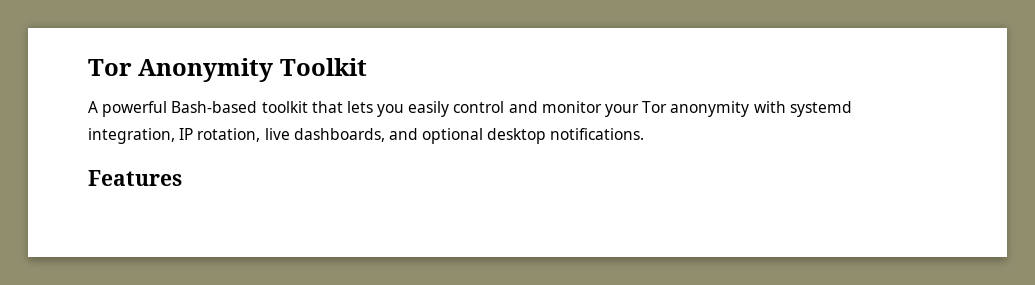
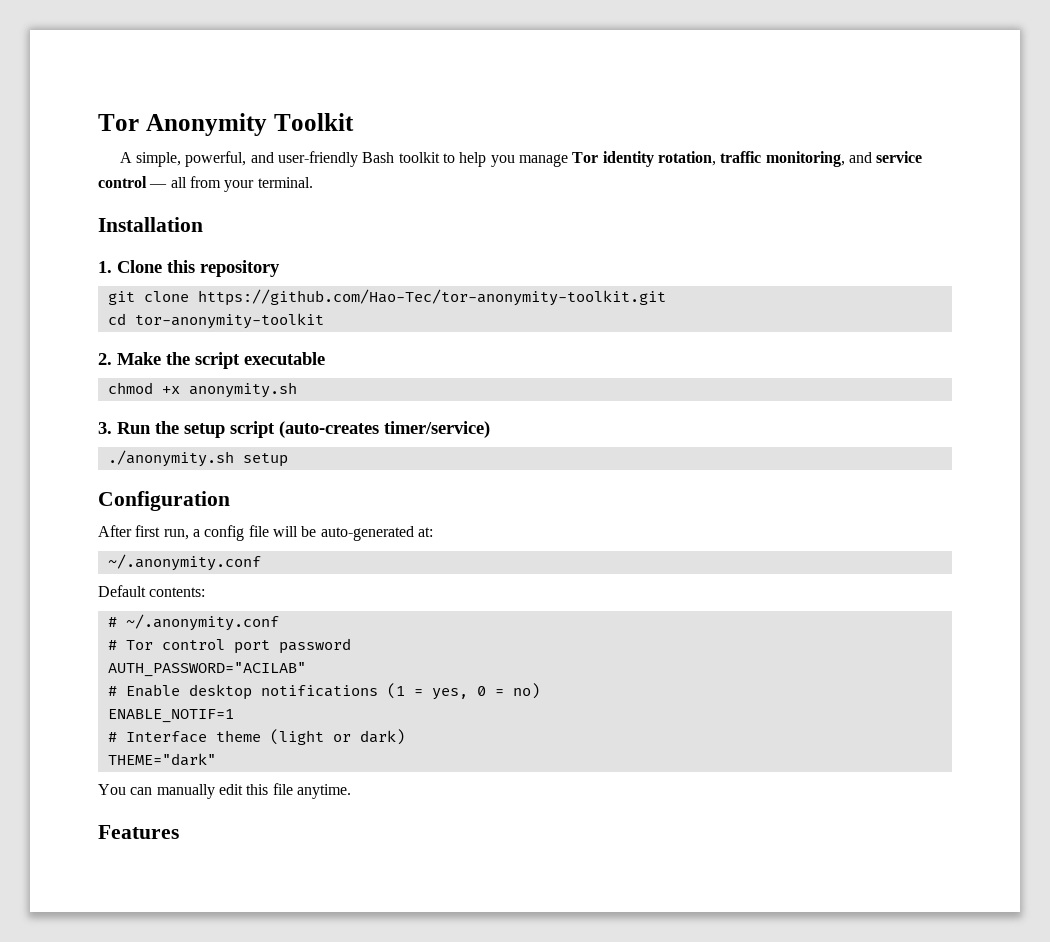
[102,101,852,117] [88,128,645,144] powerful Bash-based toolkit that lets you easily control and monitor your Tor anonymity with systemd integration, IP rotation, live dashboards, and optional desktop notifications. -> [136,151,923,167] [98,176,313,192] [98,217,203,232] [98,260,280,277] [107,289,666,306] [107,313,324,329] [98,352,325,369] [107,382,297,398] [98,421,490,438] [107,450,288,467] [98,491,230,511] [98,525,433,541] [107,554,261,571] [98,585,206,597] [107,614,279,631] [107,638,351,654] [107,662,306,677] [107,683,540,700] [107,709,234,723] [107,729,405,745] [107,753,216,766] [98,783,351,799] simple, powerful, and user-friendly Bash toolkit to help you manage Tor identity rotation, traffic monitoring, and service control — all from your terminal. // Installation // 1. Clone this repository // git clone https://github.com/Hao-Tec/tor-anonymity-toolkit.git // cd tor-anonymity-toolkit // 2. Make the script executable // chmod +x anonymity.sh // 3. Run the setup script (auto-creates timer/service) // ./anonymity.sh setup // Configuration // After first run, a config file will be auto-generated at: // ~/.anonymity.conf // Default contents: // # ~/.anonymity.conf // # Tor control port password // AUTH_PASSWORD="ACILAB" // # Enable desktop notifications (1 = yes, 0 = no) // ENABLE_NOTIF=1 // # Interface theme (light or dark) // THEME="dark" // You can manually edit this file anytime.

